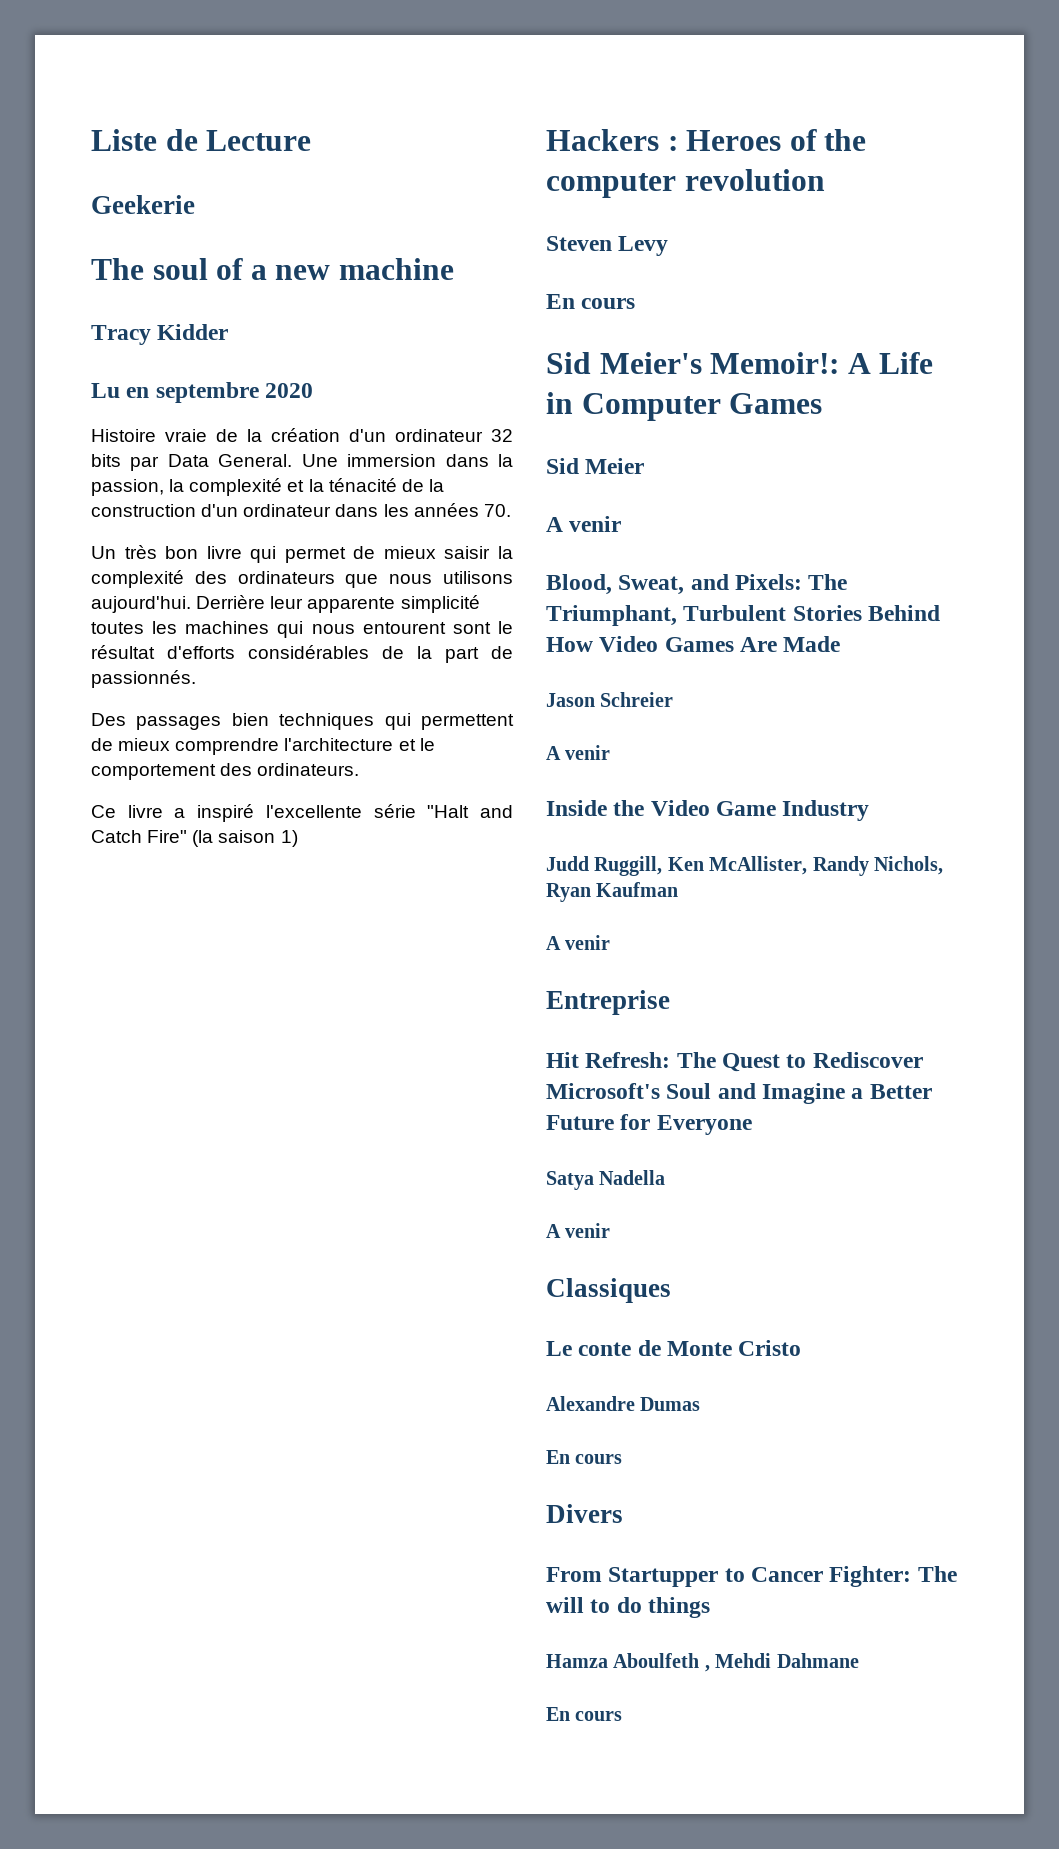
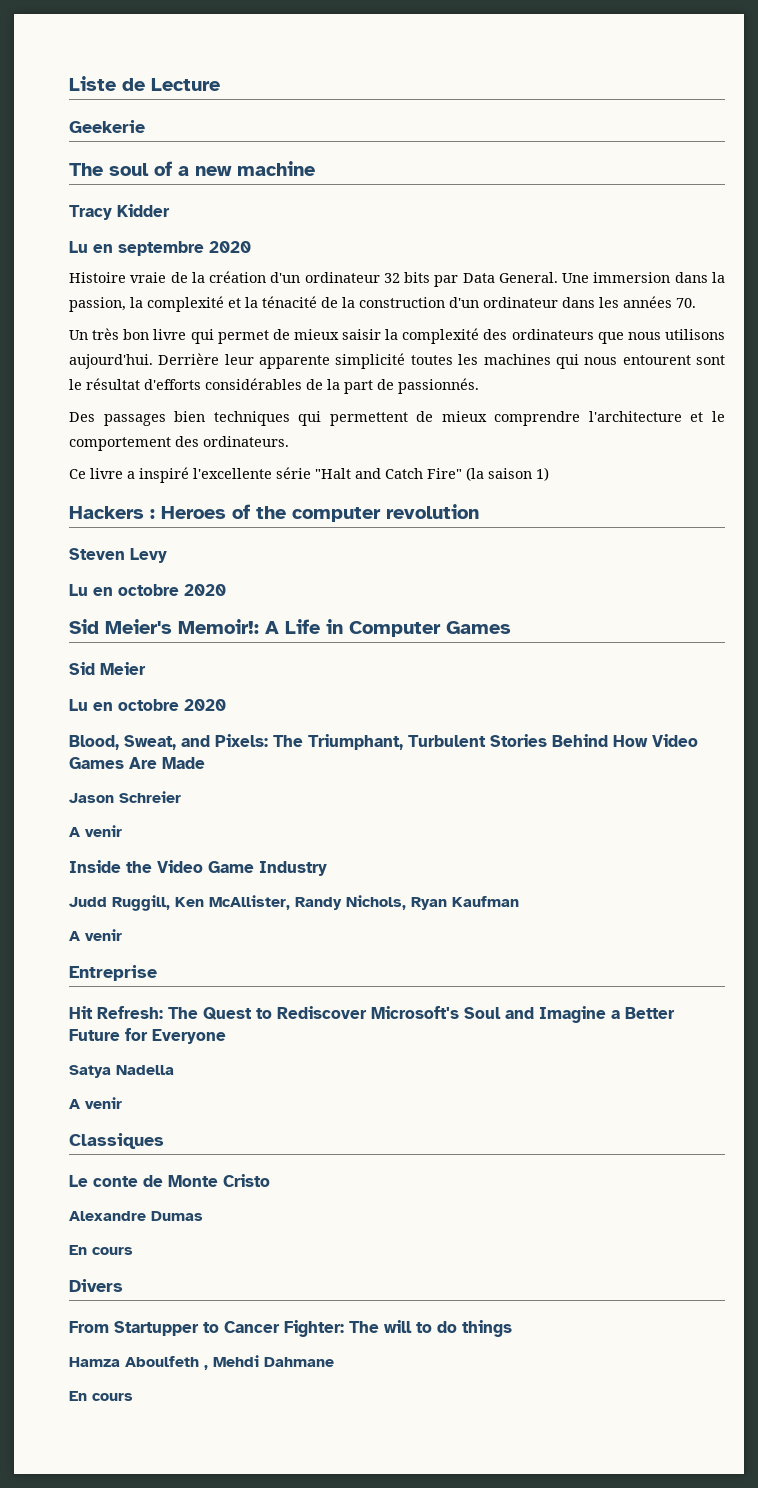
[546,294,636,309] En cours -> [69,584,226,596] Lu en octobre 2020
[546,516,622,532] A venir -> [69,699,226,711] Lu en octobre 2020

